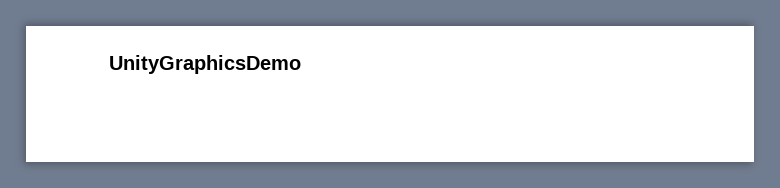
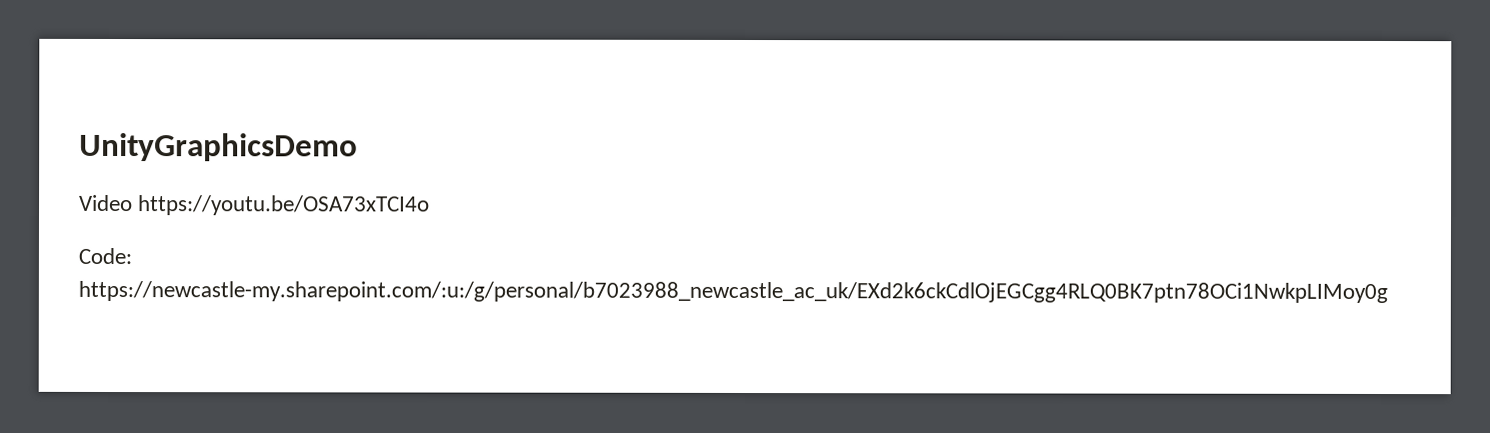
(301, 64) none -> [79,194,431,216] [78,247,132,265] [78,280,1388,304] // Video https://youtu.be/OSA73xTCI4o // Code: https://newcastle-my.sharepoint.com/:u:/g/personal/b7023988_newcastle_ac_uk/EXd2k6ckCdlOjEGCgg4RLQ0BK7ptn78OCi1NwkpLIMoy0g

